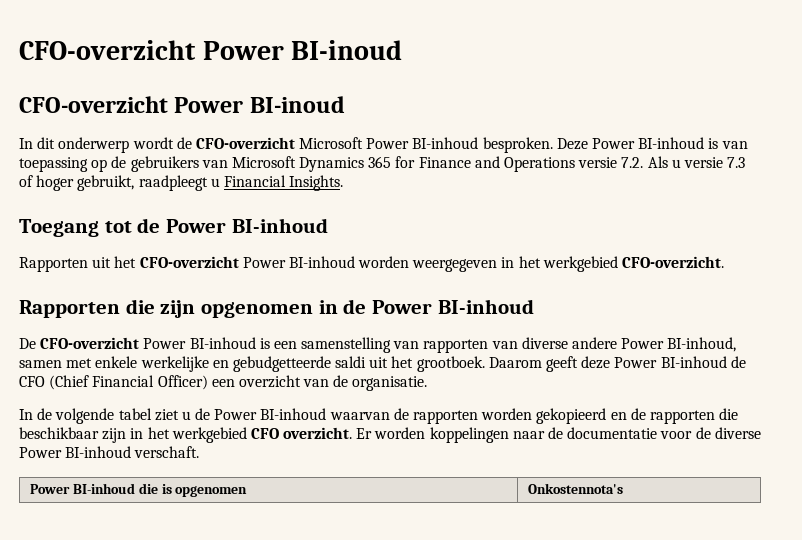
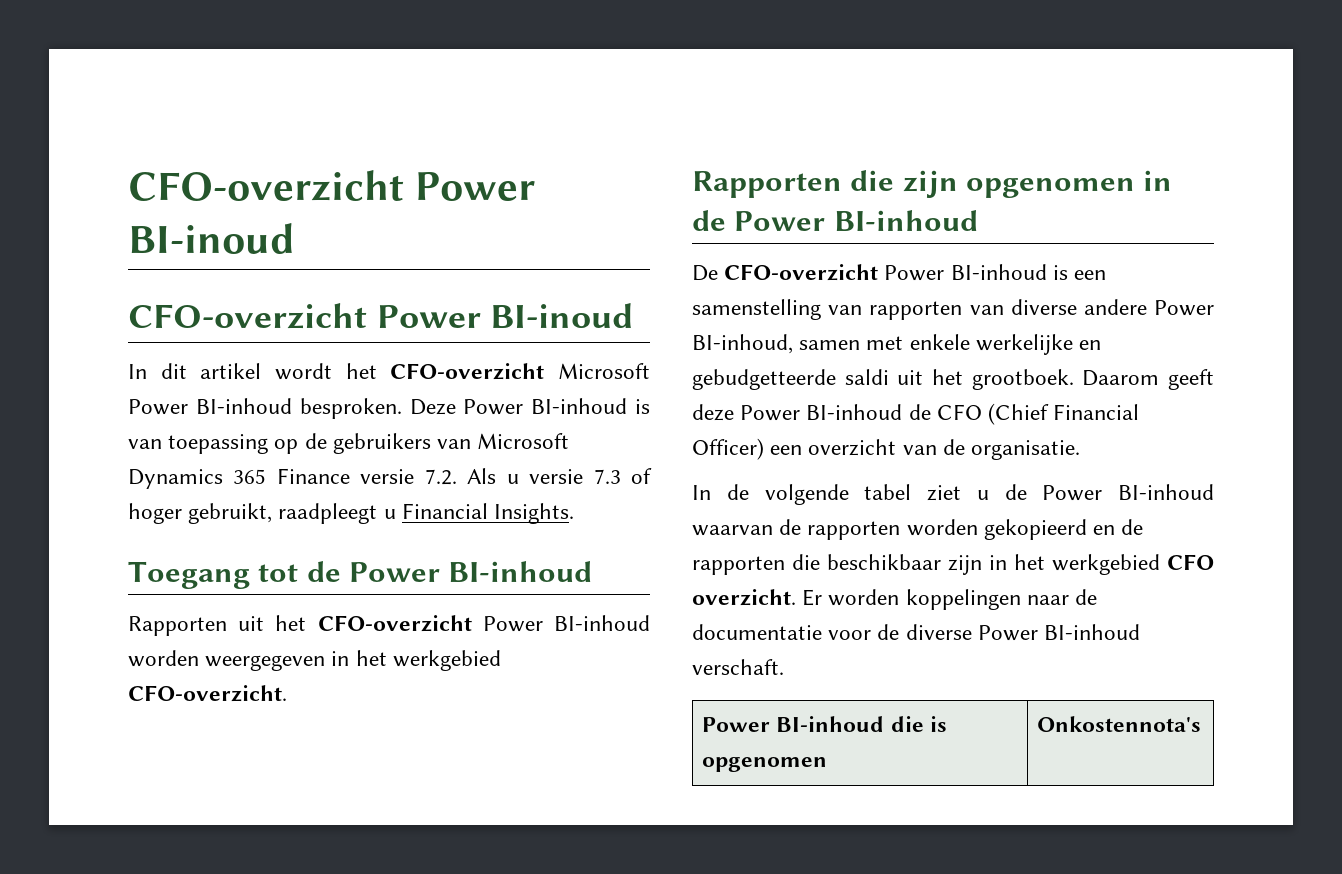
[58,137,192,153] onderwerp wordt de -> [200,363,377,380] artikel wordt het
[395,156,576,172] for Finance and Operations -> [276,468,350,484] Finance

